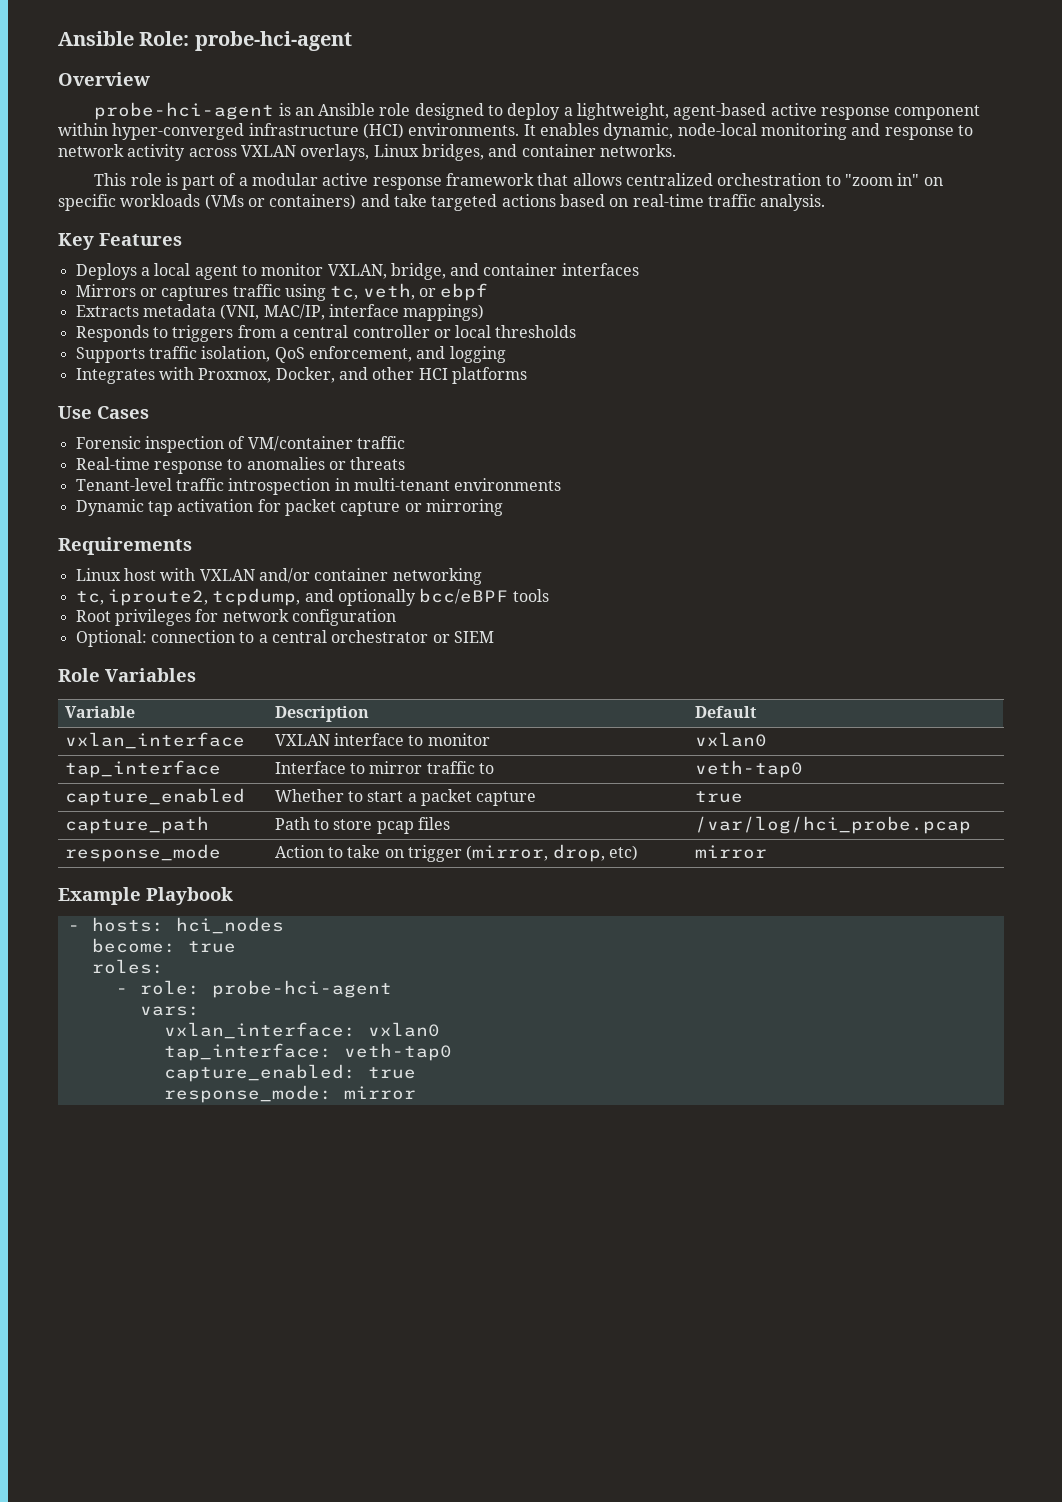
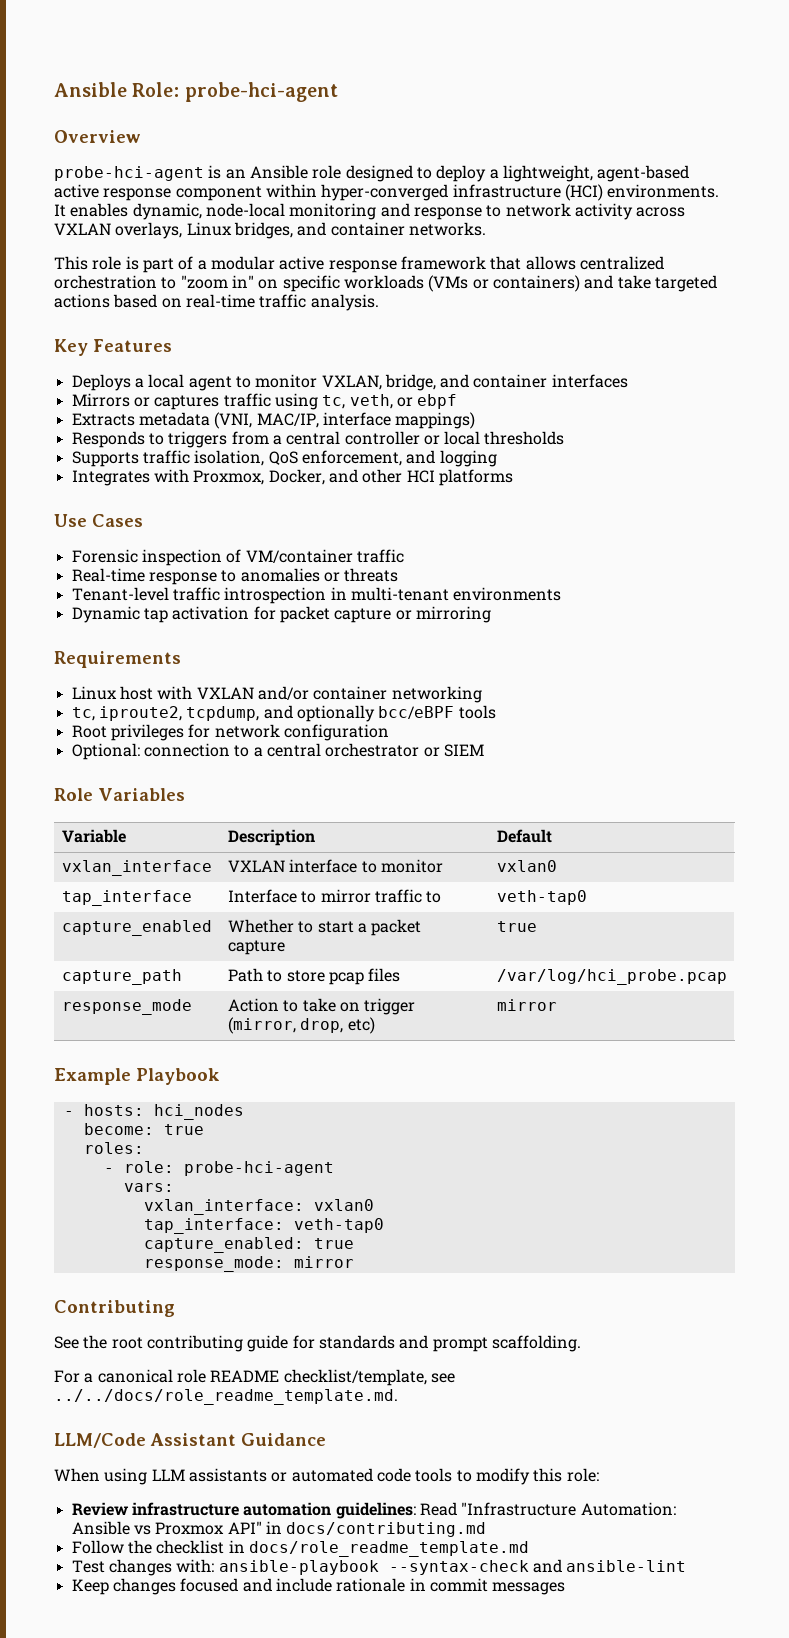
(416, 1093) none -> [54,1300,175,1317] [54,1335,581,1352] [54,1369,455,1386] [54,1389,398,1405] [54,1433,326,1448] [54,1468,599,1485] [71,1502,676,1519] [71,1521,487,1537] [71,1540,529,1557] [71,1559,687,1576] [71,1578,566,1595] // Contributing // See the root contributing guide for standards and prompt scaffolding. // For a canonical role README checklist/template, see ../../docs/role_readme_template.md. // LLM/Code Assistant Guidance // When using LLM assistants or automated code tools to modify this role: // Review infrastructure automation guidelines: Read "Infrastructure Automation: Ansible vs Proxmox API" in docs/contributing.md // Follow the checklist in docs/role_readme_template.md // Test changes with: ansible-playbook --syntax-check and ansible-lint // Keep changes focused and include rationale in commit messages

